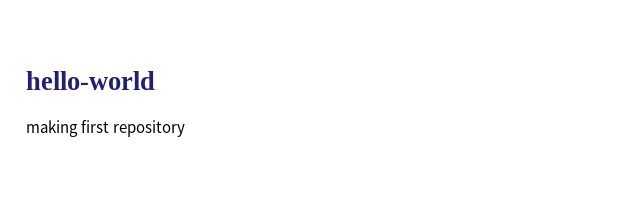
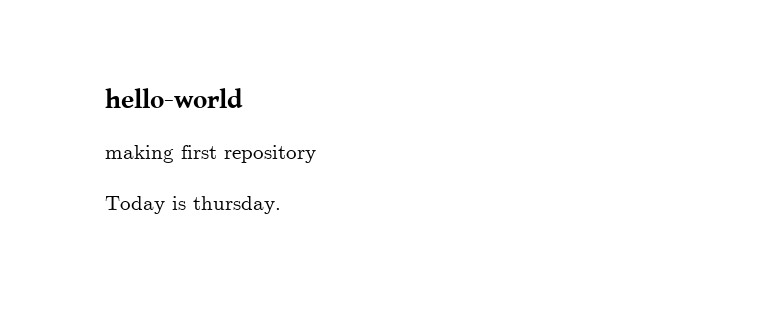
(186, 128) none -> [105,196,281,214] // Today is thursday.

